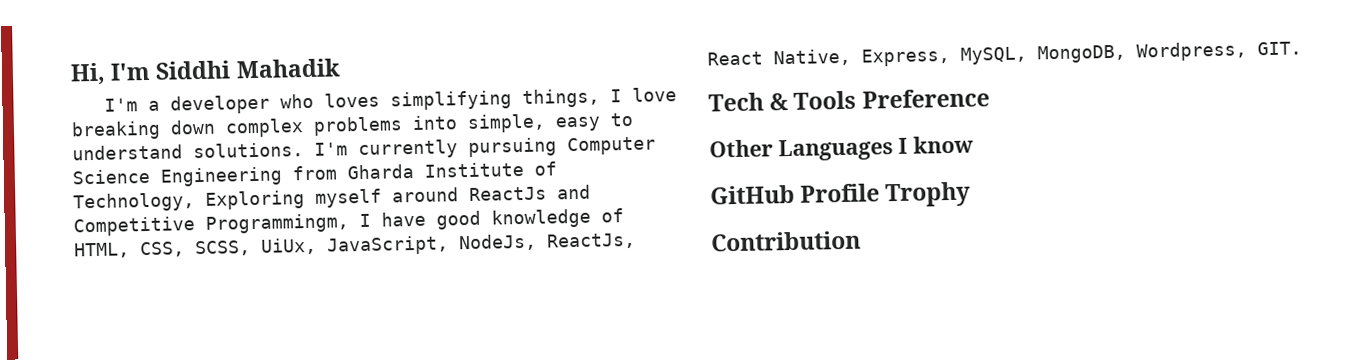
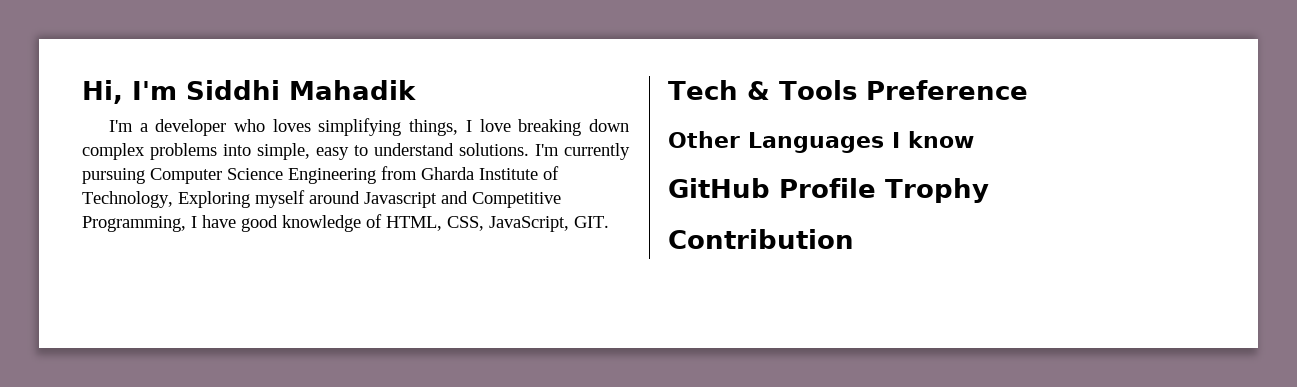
[469,186,547,201] ReactJs -> [364,192,437,208] Javascript
[205,213,349,234] Programmingm, -> [82,216,186,232] Programming,
[195,232,636,257] [707,41,1247,67] SCSS, UiUx, JavaScript, NodeJs, ReactJs, React Native, Express, MySQL, MongoDB, Wordpress, -> [489,216,569,232] JavaScript,

